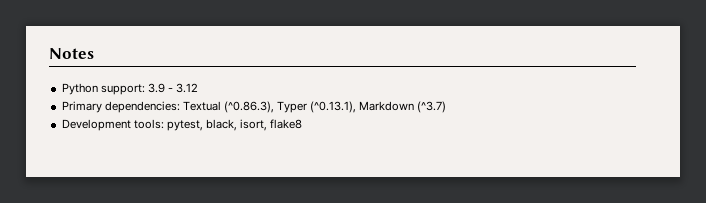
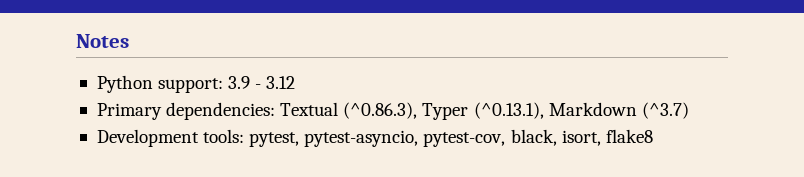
(203, 125) none -> [304,130,506,147] pytest-asyncio, pytest-cov,

